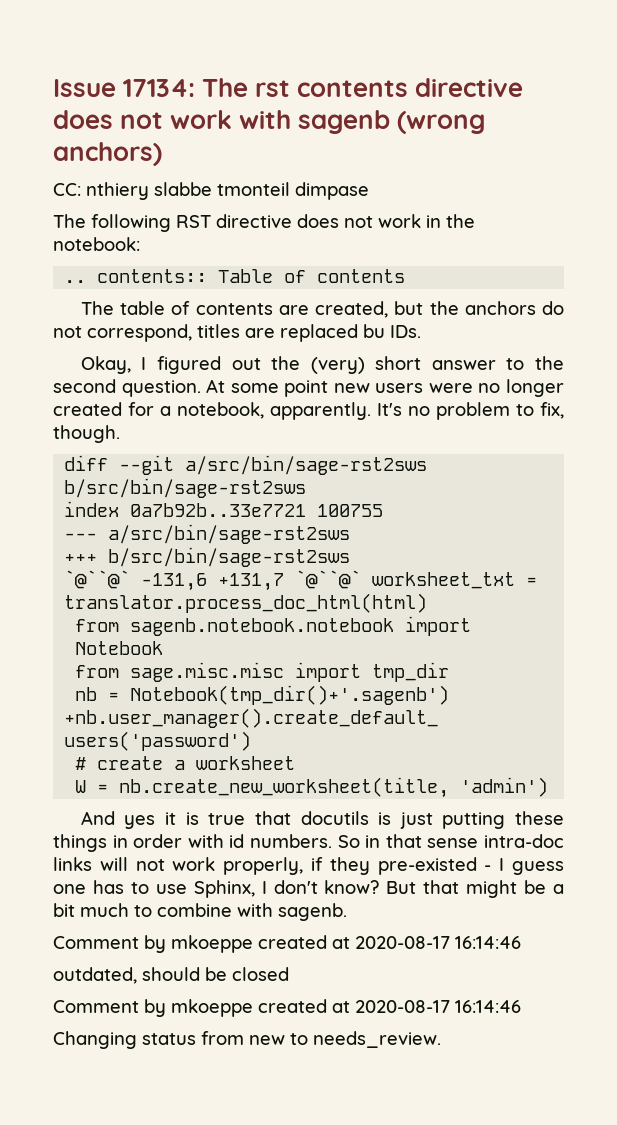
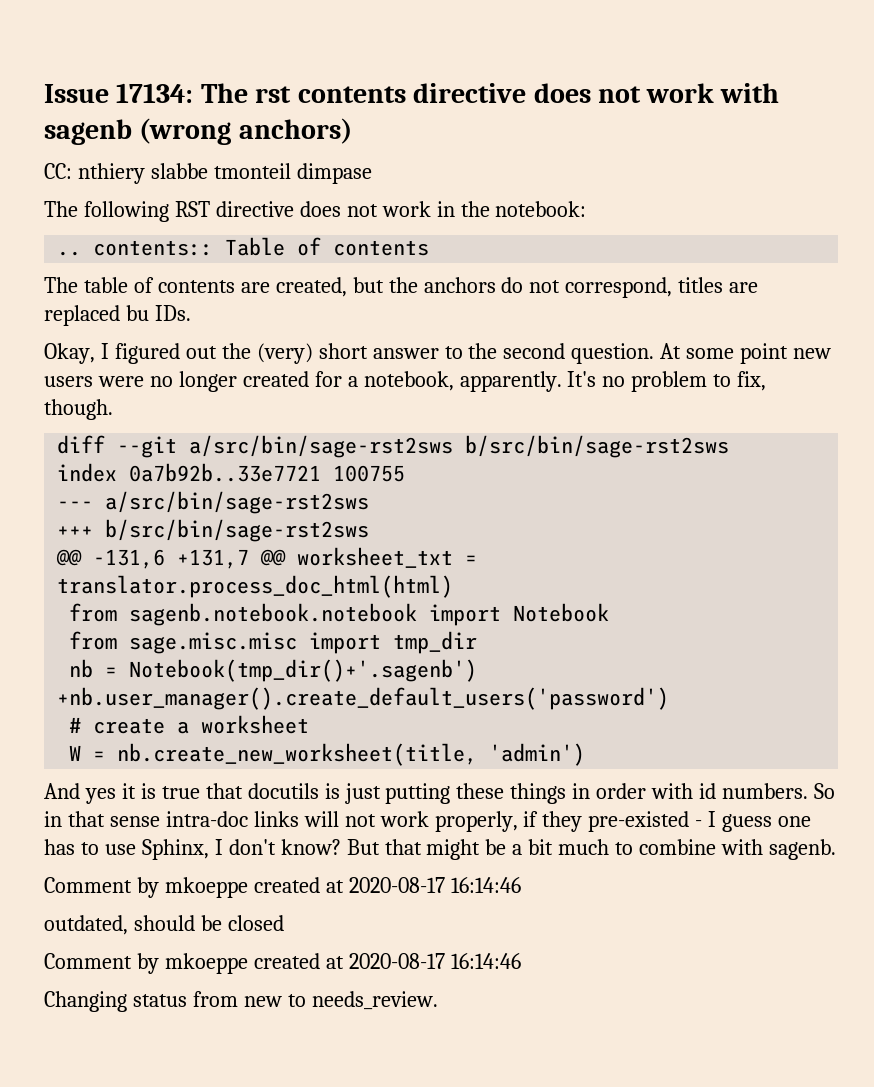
[64,570,131,589] `@``@` -> [56,549,83,566] @@
[295,570,362,589] `@``@` -> [260,549,287,566] @@

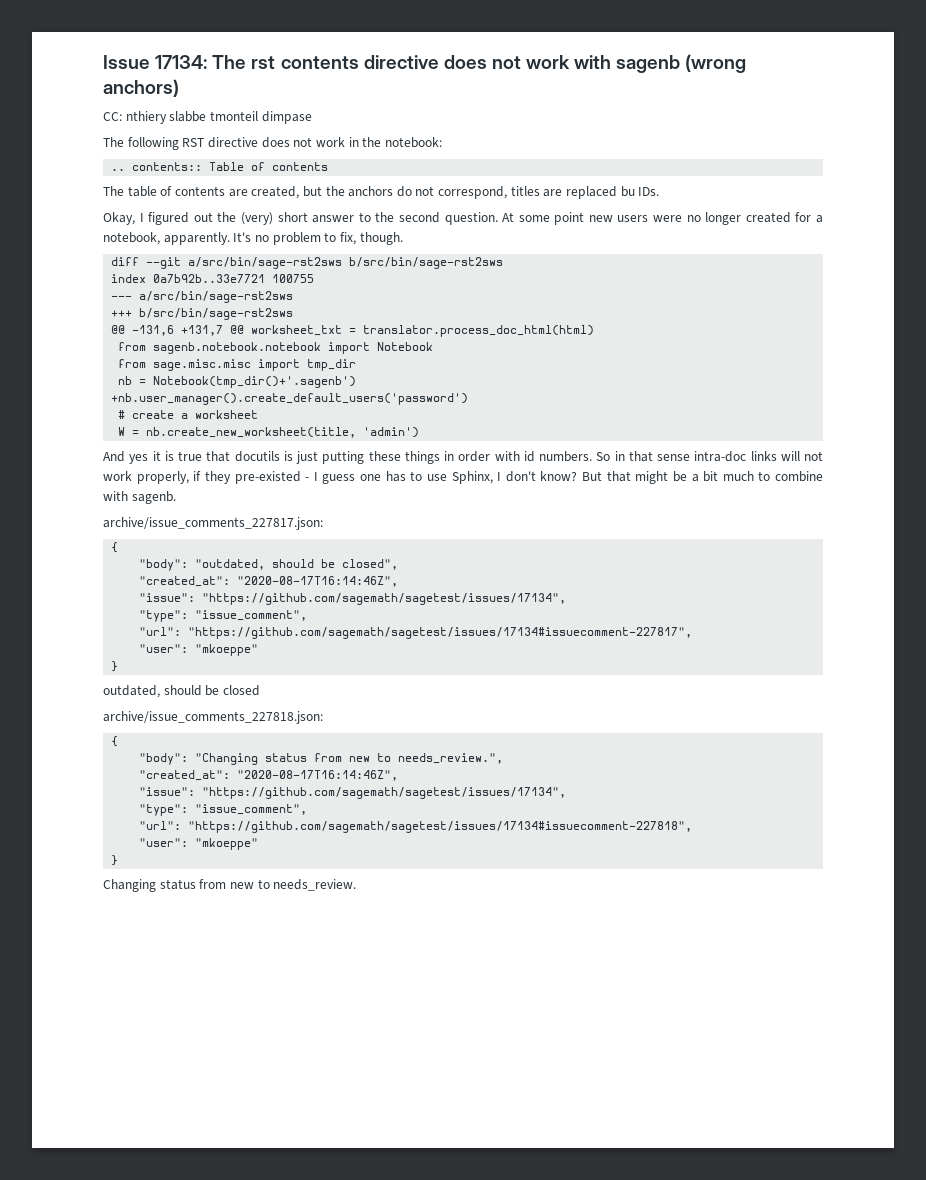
[44,877,521,898] [44,915,284,935] [44,953,521,974] Comment by mkoeppe created at 2020-08-17 16:14:46 // outdated, should be closed // Comment by mkoeppe created at 2020-08-17 16:14:46 -> [103,517,323,530] [111,542,119,553] [139,559,399,571] [139,576,399,587] [139,593,567,605] [139,610,308,622] [139,627,693,639] [139,644,259,656] [111,661,119,672] [103,685,260,698] [103,711,323,724] [111,736,119,747] [139,753,504,765] [139,770,399,781] [139,787,567,799] [139,804,308,816] [139,821,693,833] [139,838,259,850] [111,855,119,866] archive/issue_comments_227817.json: // { // "body": "outdated, should be closed", // "created_at": "2020-08-17T16:14:46Z", // "issue": "https://github.com/sagemath/sagetest/issues/17134", // "type": "issue_comment", // "url": "https://github.com/sagemath/sagetest/issues/17134#issuecomment-227817", // "user": "mkoeppe" // } // outdated, should be closed // archive/issue_comments_227818.json: // { // "body": "Changing status from new to needs_review.", // "created_at": "2020-08-17T16:14:46Z", // "issue": "https://github.com/sagemath/sagetest/issues/17134", // "type": "issue_comment", // "url": "https://github.com/sagemath/sagetest/issues/17134#issuecomment-227818", // "user": "mkoeppe" // }

